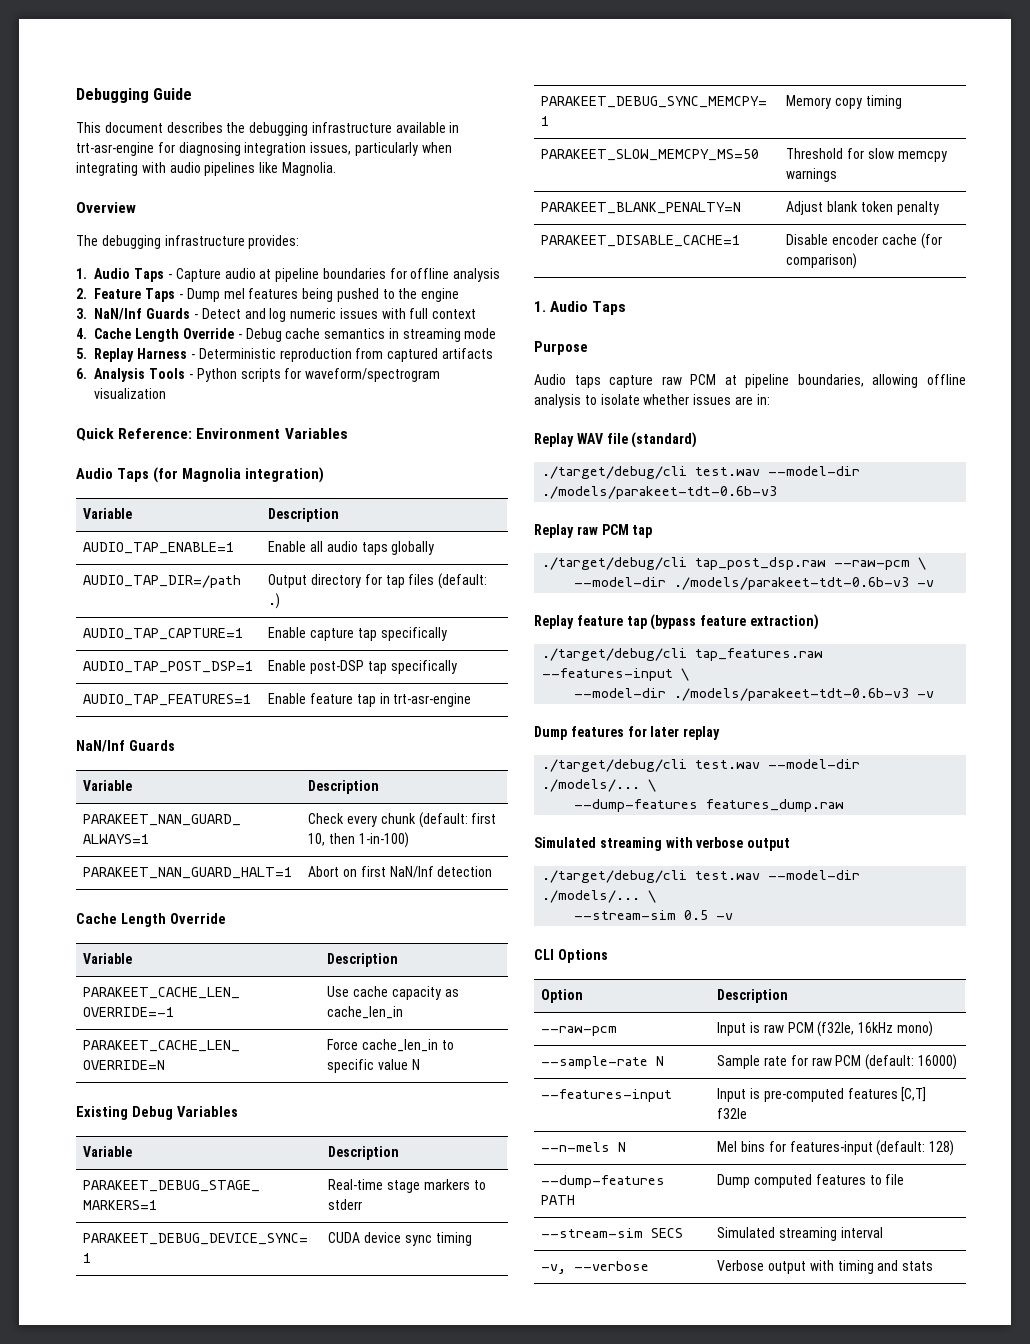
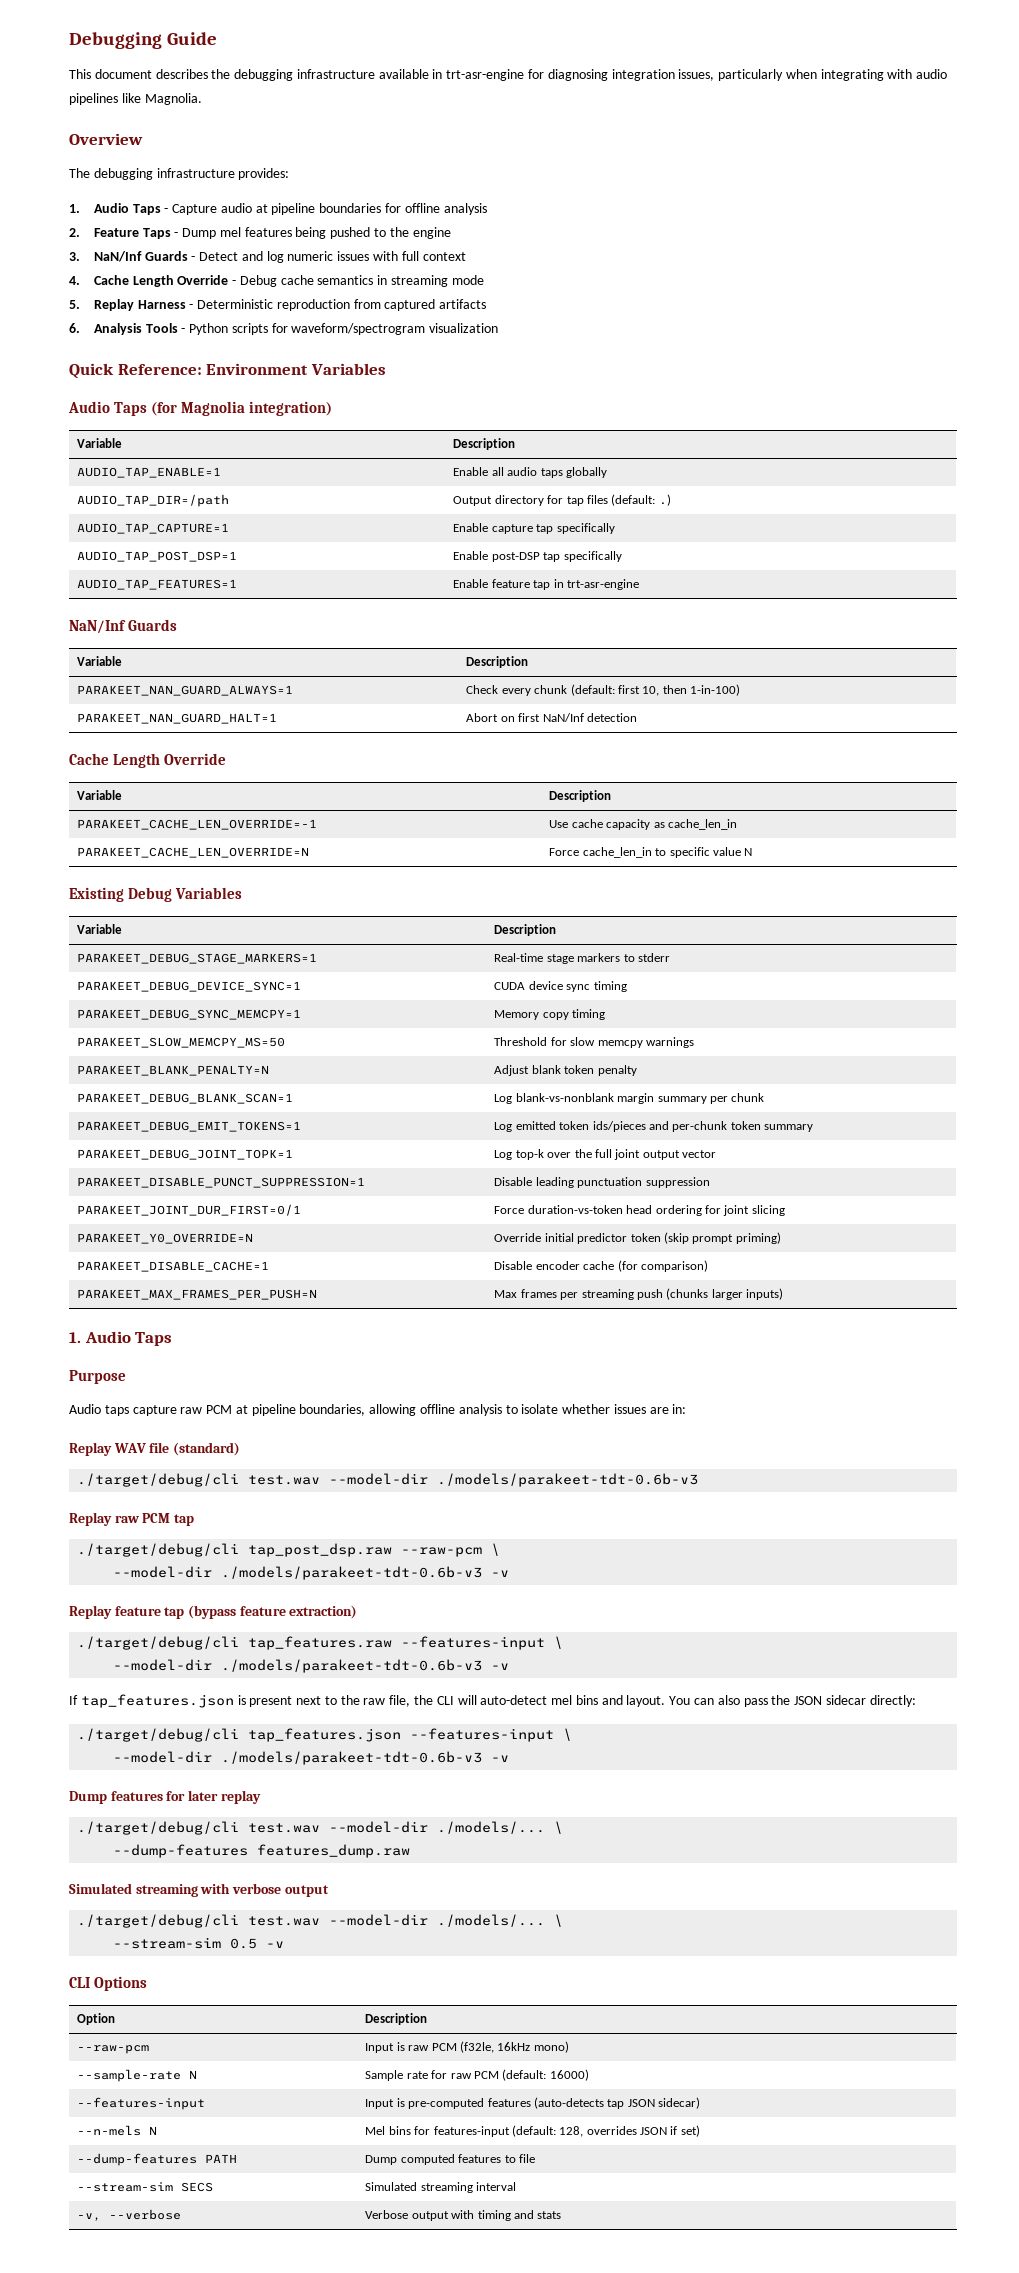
(939, 208) none -> [77,1093,294,1104] [494,1093,765,1104] [77,1121,302,1132] [494,1121,814,1132] [77,1149,294,1160] [494,1149,717,1160] [77,1177,366,1188] [494,1177,710,1188] [77,1204,302,1216] [494,1205,785,1216] [77,1233,254,1244] [494,1232,781,1244] // PARAKEET_DEBUG_BLANK_SCAN=1 | Log blank-vs-nonblank margin summary per chunk // PARAKEET_DEBUG_EMIT_TOKENS=1 | Log emitted token ids/pieces and per-chunk token summary // PARAKEET_DEBUG_JOINT_TOPK=1 | Log top-k over the full joint output vector // PARAKEET_DISABLE_PUNCT_SUPPRESSION=1 | Disable leading punctuation suppression // PARAKEET_JOINT_DUR_FIRST=0/1 | Force duration-vs-token head ordering for joint slicing // PARAKEET_Y0_OVERRIDE=N | Override initial predictor token (skip prompt priming)
(858, 261) none -> [77,1289,318,1300] [494,1288,784,1300] // PARAKEET_MAX_FRAMES_PER_PUSH=N | Max frames per streaming push (chunks larger inputs)
(935, 694) none -> [69,1694,916,1708] [77,1728,573,1742] [113,1751,510,1765] // If tap_features.json is present next to the raw file, the CLI will auto-detect mel bins and layout. You can also pass the JSON sidecar directly: // ./target/debug/cli tap_features.json --features-input \ // --model-dir ./models/parakeet-tdt-0.6b-v3 -v
[901,1087,927,1102] [717,1108,748,1119] [C,T] f32le -> [533,2097,701,2109] (auto-detects tap JSON sidecar)
[929,1140,955,1156] 128) -> [559,2125,700,2137] 128, overrides JSON if set)

